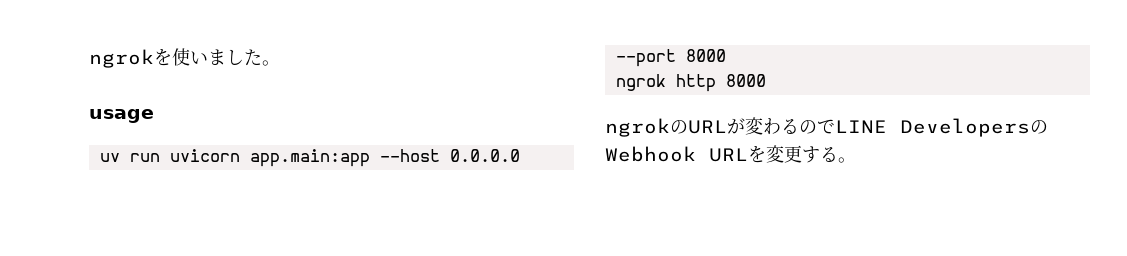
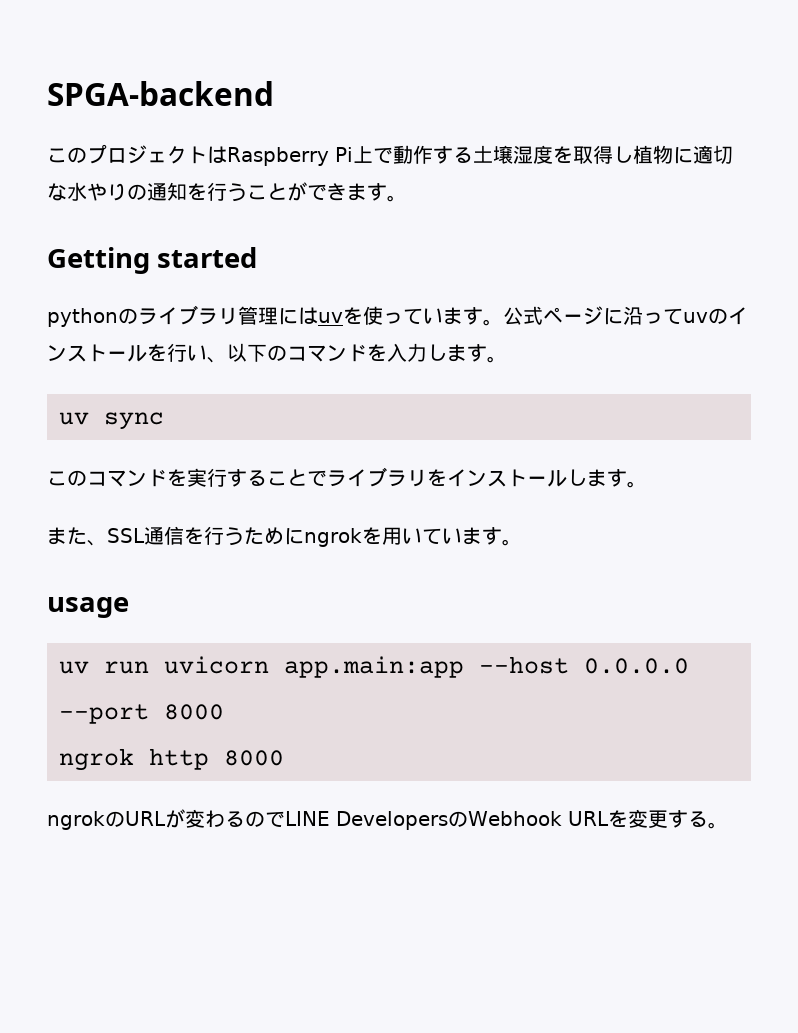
[89,48,262,68] ngrokを使いました -> [47,81,274,106] [47,144,733,166] [47,182,407,202] [47,247,258,274] [47,305,748,327] [47,343,507,363] [59,412,164,430] [47,467,647,488] [47,526,502,547] SPGA-backend // このプロジェクトはRaspberry Pi上で動作する土壌湿度を取得し植物に適切な水やりの通知を行うことができます。 // Getting started // pythonのライブラリ管理にはuvを使っています。公式ページに沿ってuvのインストールを行い、以下のコマンドを入力します。 // uv sync // このコマンドを実行することでライブラリをインストールします。 // また、SSL通信を行うためにngrokを用いています

